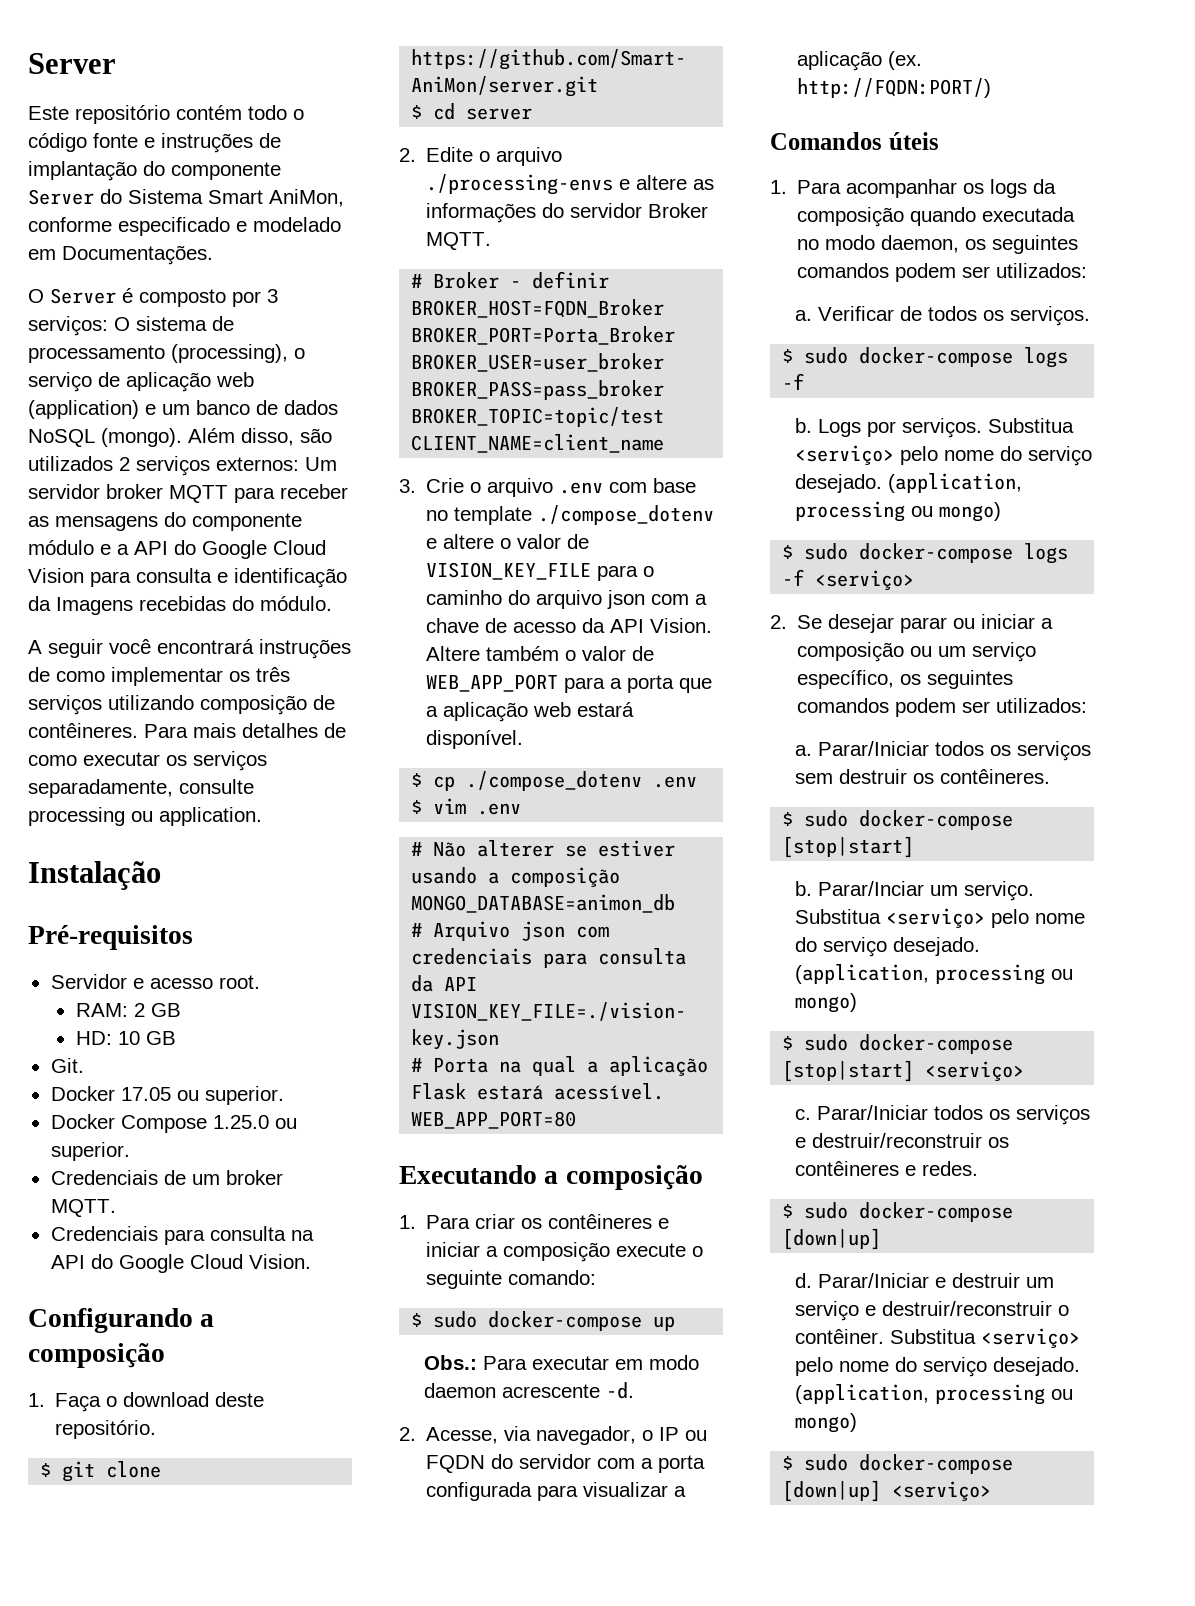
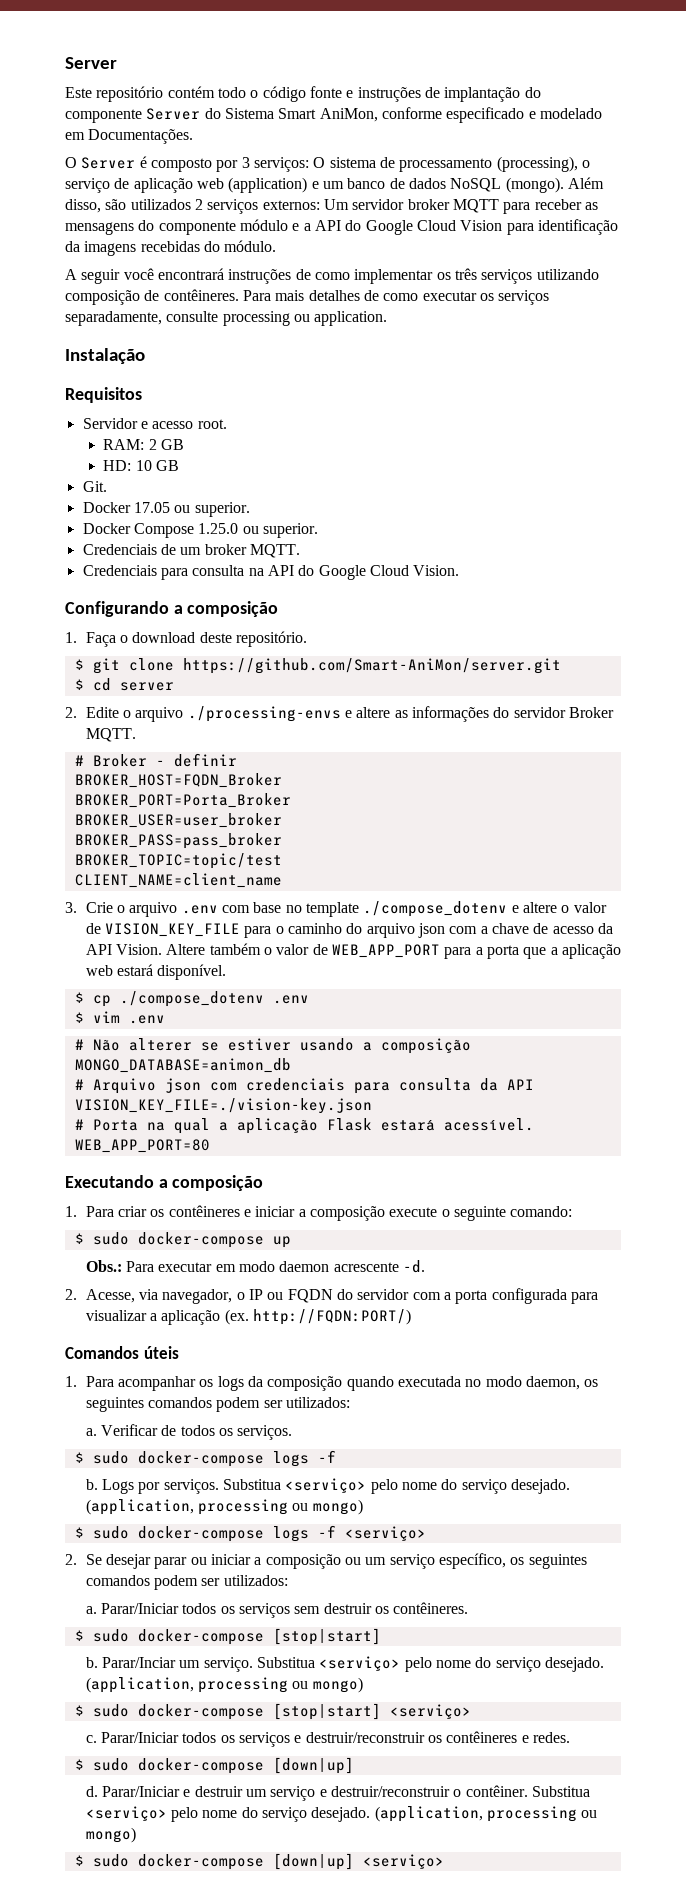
[136,568,228,583] consulta e -> (534, 229) none
[56,597,133,615] Imagens -> [84,241,137,256] imagens
[28,925,193,950] Pré-requisitos -> [65,387,142,403] Requisitos

